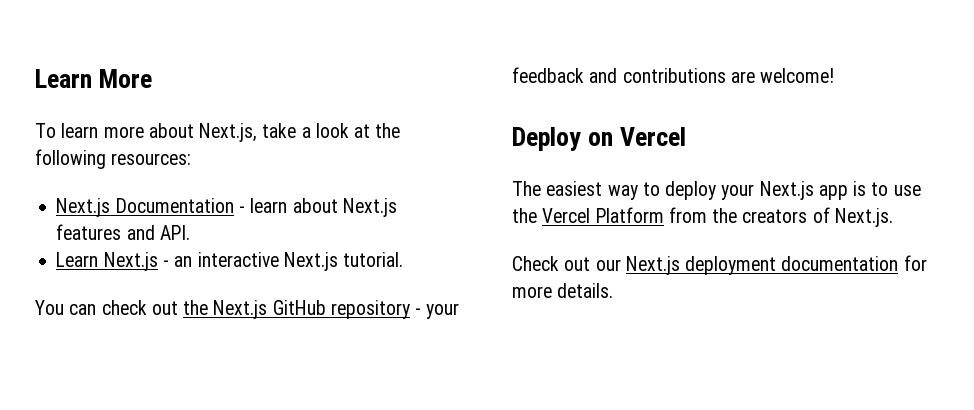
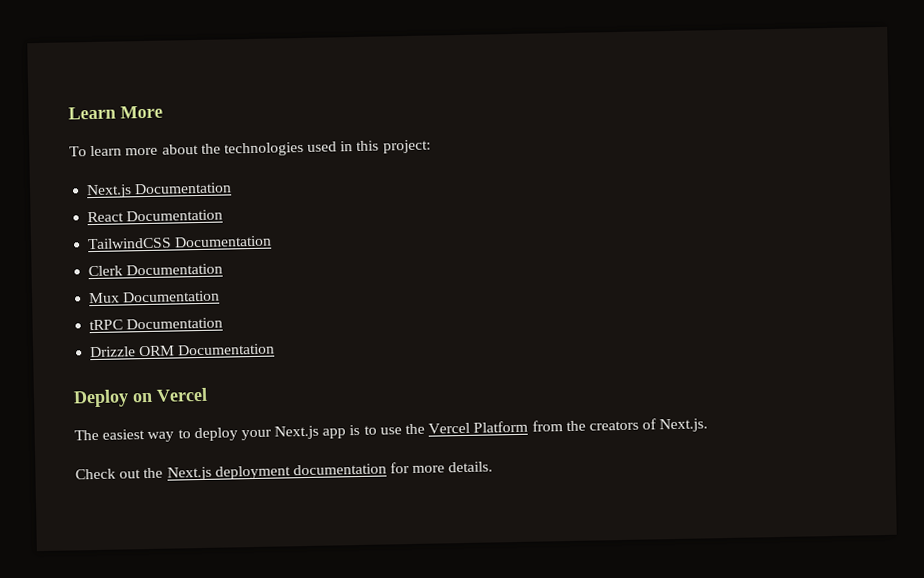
[199,123,401,142] [35,149,192,169] [56,198,397,217] [56,224,190,240] [56,252,404,271] [35,300,460,319] [512,67,835,83] Next.js, take a look at the following resources: // Next.js Documentation - learn about Next.js features and API. // Learn Next.js - an interactive Next.js tutorial. // You can check out the Next.js GitHub repository - your feedback and contributions are welcome! -> [200,139,431,157] [86,182,233,199] [87,209,224,223] [87,235,273,250] [88,263,224,277] [89,290,221,304] [89,317,224,331] [90,343,276,358] the technologies used in this project: // Next.js Documentation // React Documentation // TailwindCSS Documentation // Clerk Documentation // Mux Documentation // tRPC Documentation // Drizzle ORM Documentation
[595,259,621,271] our -> [143,467,164,479] the

